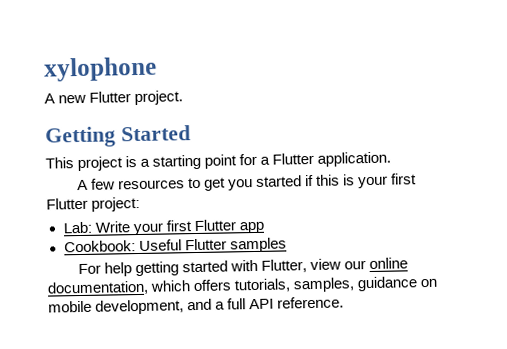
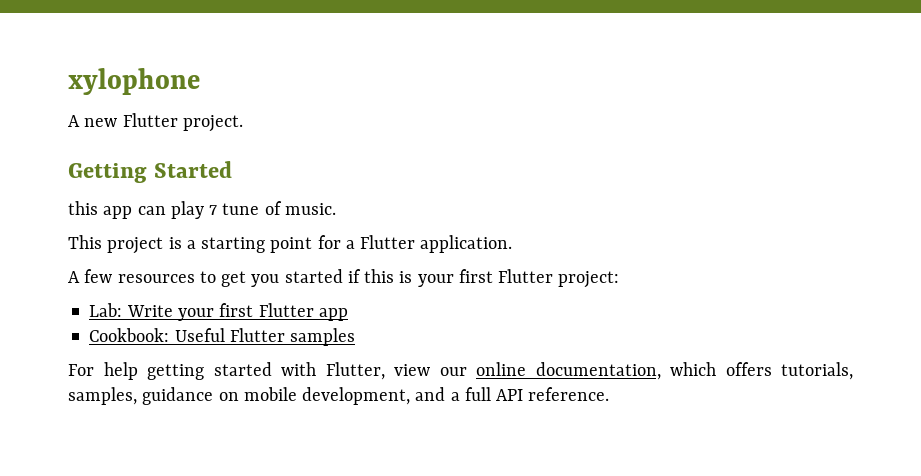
(191, 133) none -> [68,201,336,219] // this app can play 7 tune of music.

